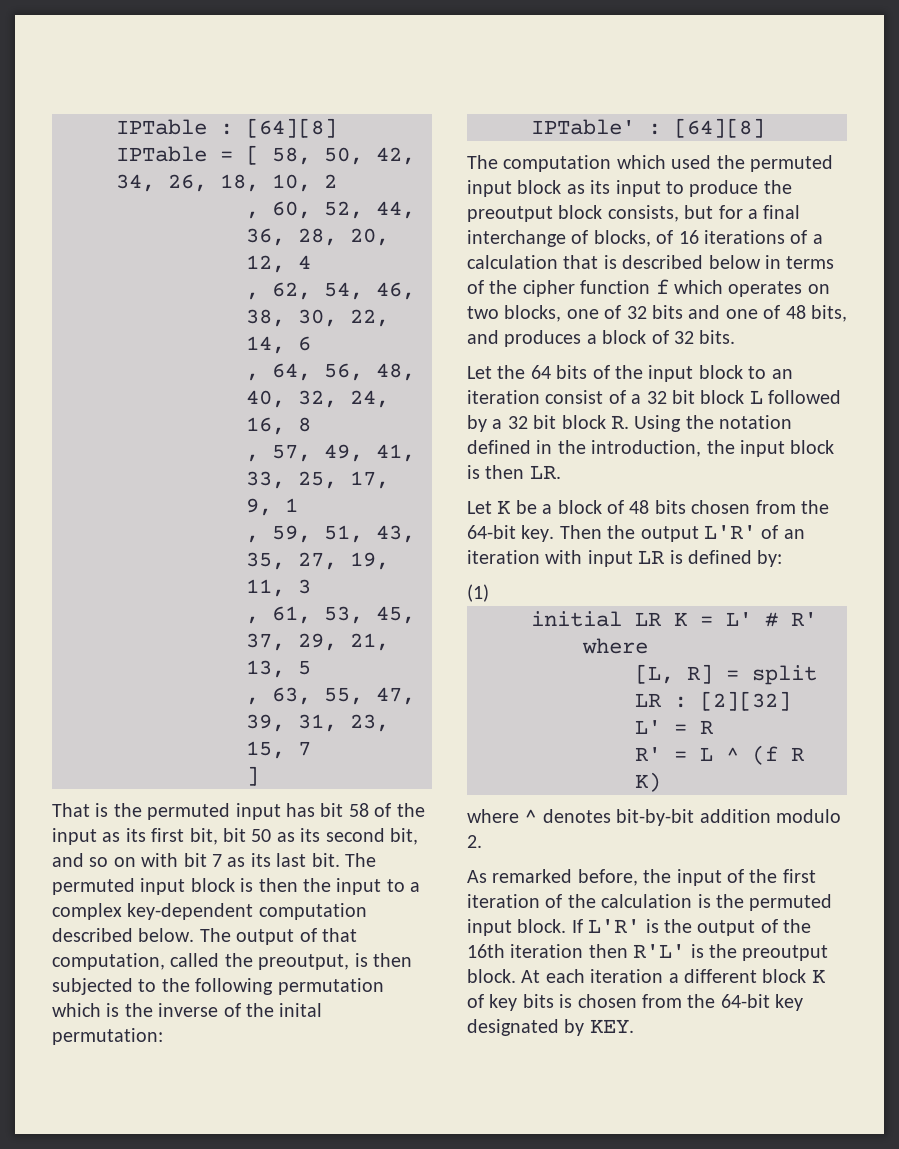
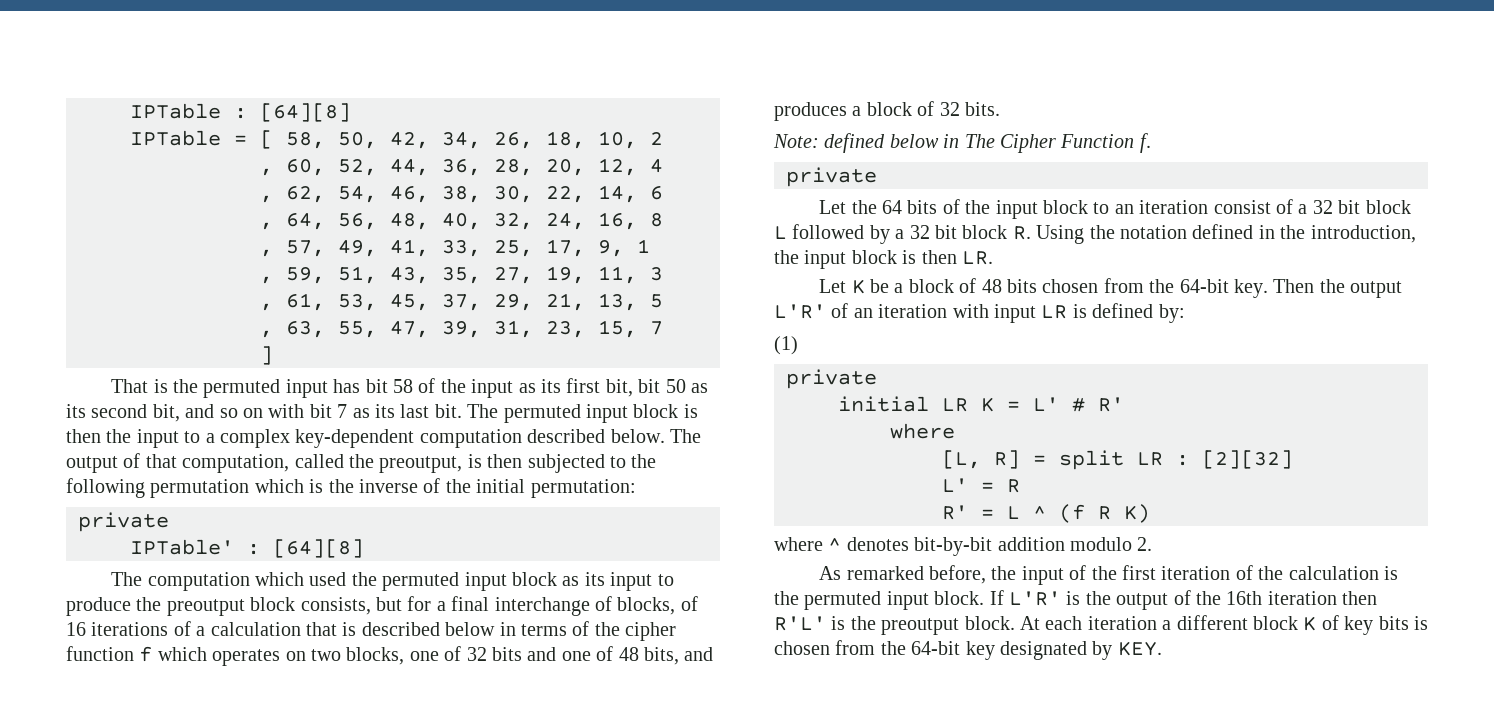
[279,1003,323,1017] inital -> [476,479,526,493] initial
(163, 1036) none -> [78,512,169,532] // private
(736, 337) none -> [773,133,1151,153] [786,167,877,187] // Note: defined below in The Cipher Function f. // private
(489, 593) none -> [786,369,877,389] // private

